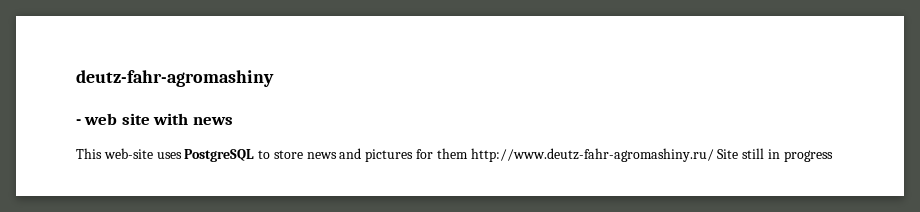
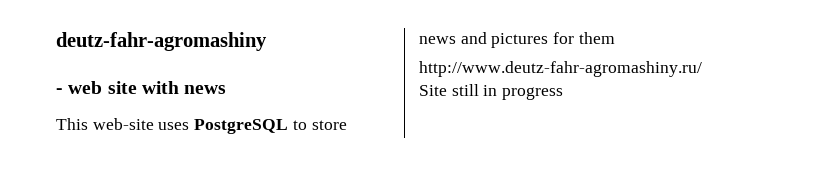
(468, 153) none -> (615, 38) //
(714, 155) none -> (702, 69) //

